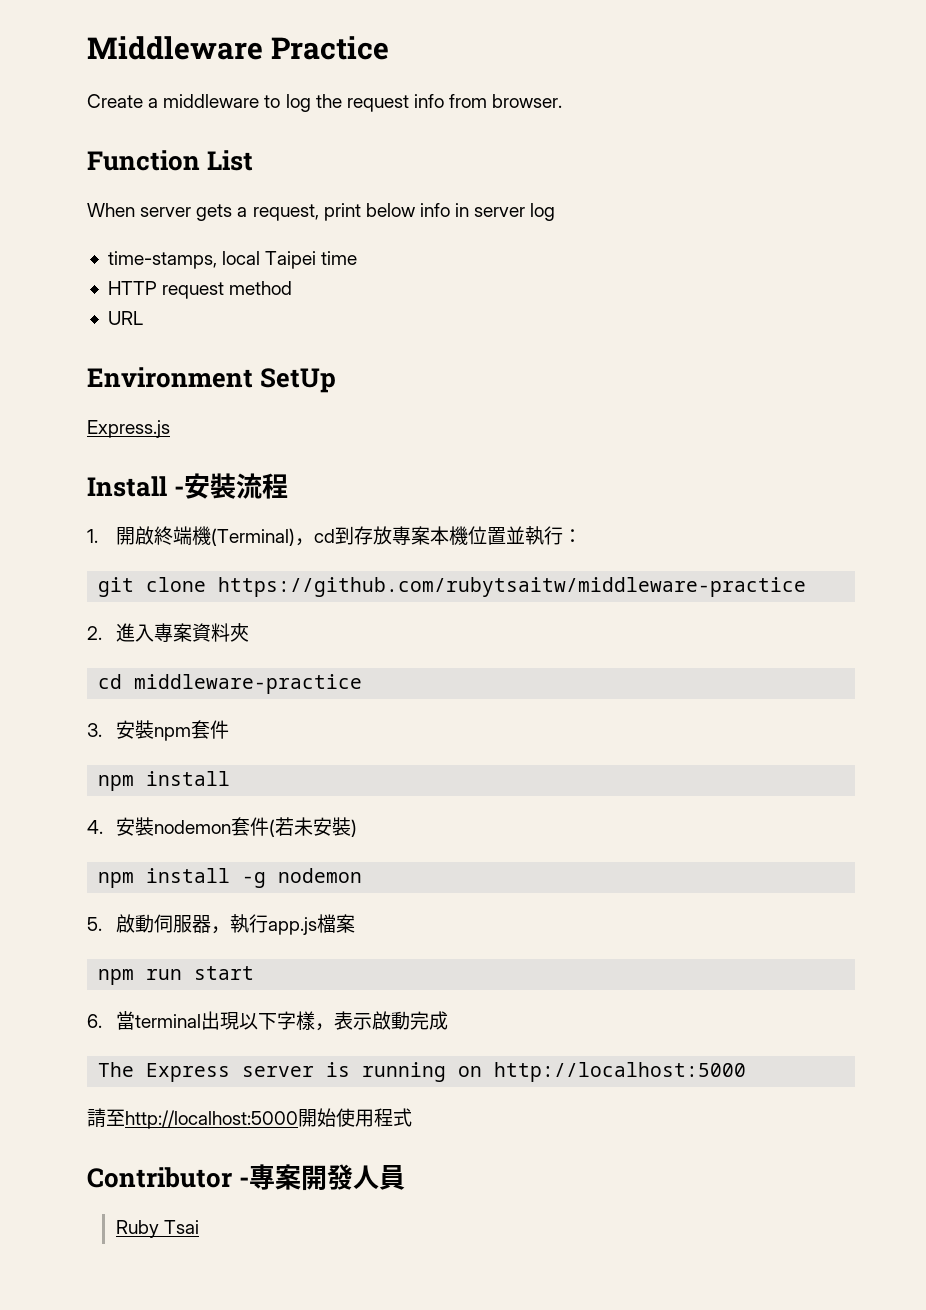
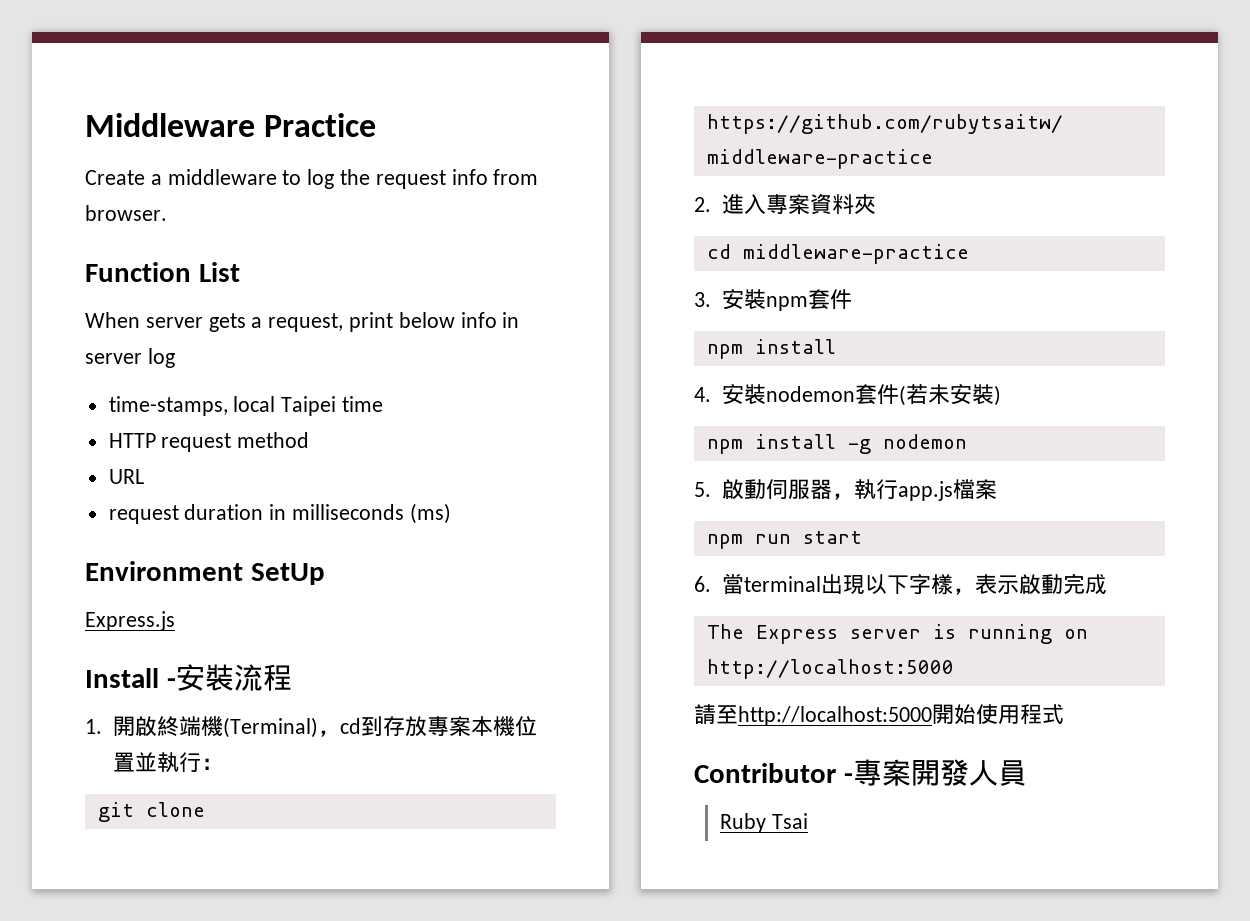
(143, 318) none -> [108,503,451,524] // request duration in milliseconds (ms)

